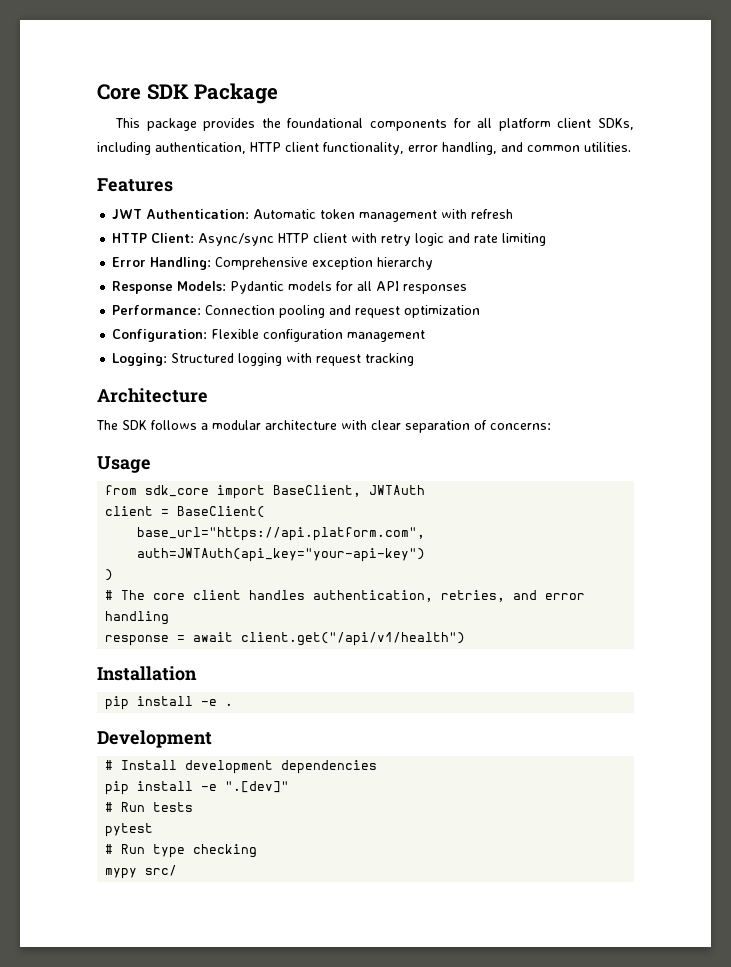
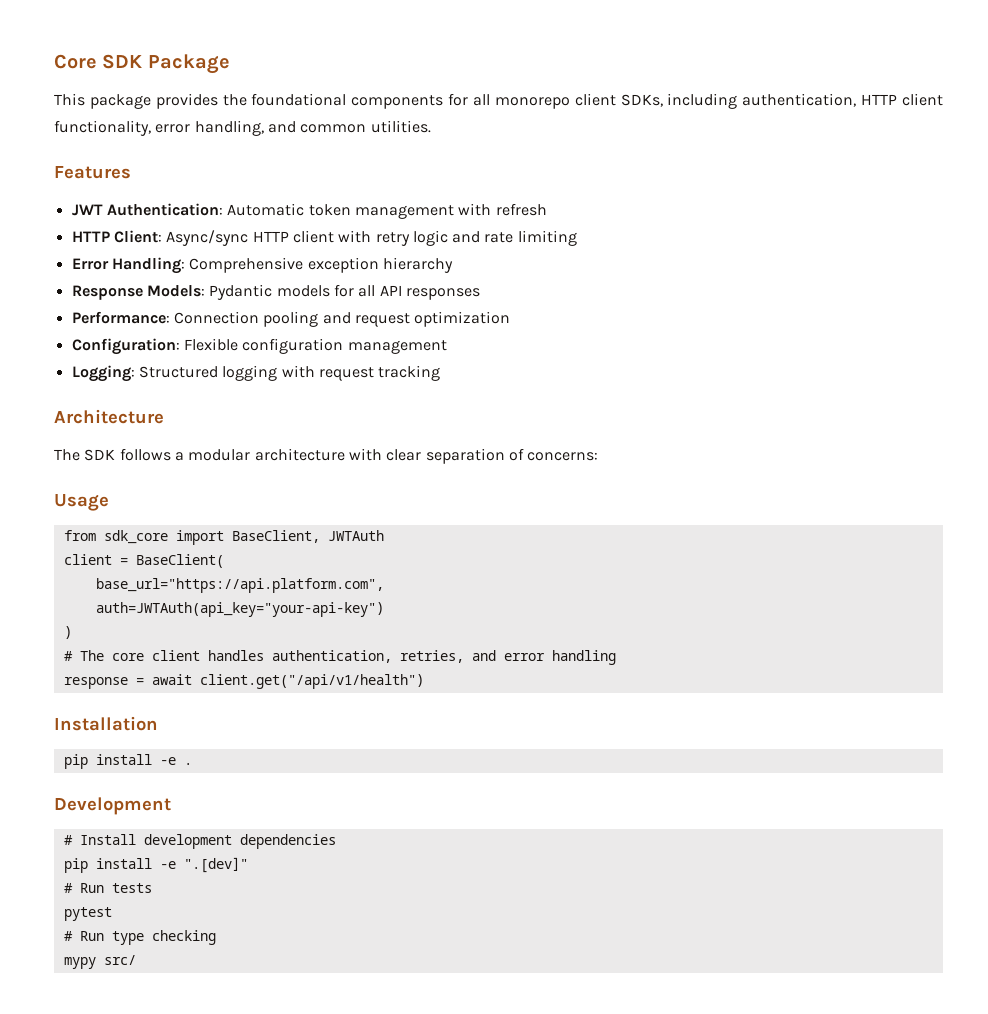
[498,118,551,131] platform -> [494,97,570,109] monorepo

